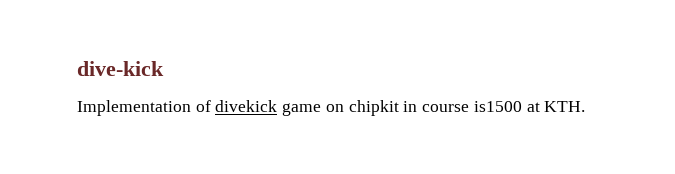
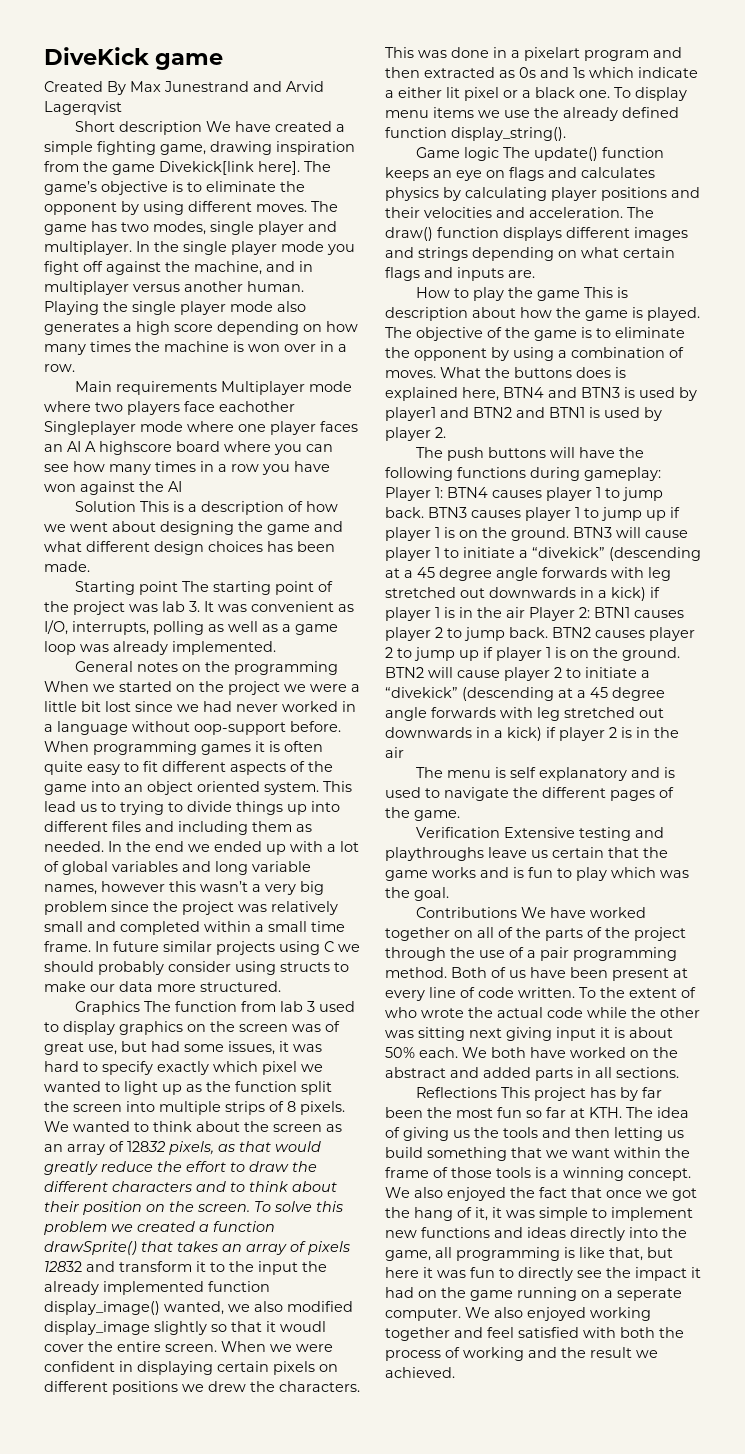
[77,61,164,76] [77,100,586,116] dive-kick // Implementation of divekick game on chipkit in course is1500 at KTH. -> [44,47,224,70] [44,81,324,95] [44,101,122,115] [74,121,345,135] [44,141,355,155] [44,161,331,175] [44,181,305,195] [44,201,338,215] [44,221,337,235] [44,241,355,255] [44,261,313,275] [44,281,304,295] [44,301,306,315] [44,321,358,335] [44,341,347,355] [44,364,75,372] [74,381,352,395] [44,401,295,415] [44,421,358,435] [44,441,333,455] [44,461,330,475] [44,481,182,495] [74,501,338,515] [44,521,343,535] [44,541,335,555] [44,561,90,572] [74,581,333,595] [44,601,354,615] [44,620,338,635] [44,641,276,655] [74,661,338,675] [44,681,360,695] [44,701,356,712] [44,721,341,735] [44,741,323,755] [44,761,333,775] [44,781,352,795] [44,801,340,815] [44,821,312,835] [44,841,359,855] [44,861,311,875] [44,881,324,895] [44,901,338,915] [44,921,345,935] [44,941,360,955] [44,961,349,975] [44,981,281,992] [74,1001,355,1015] [44,1021,340,1035] [44,1041,322,1055] [44,1061,323,1075] [44,1081,332,1095] [44,1101,345,1115] [44,1121,342,1132] [44,1141,321,1155] [44,1161,317,1175] [44,1181,337,1192] [44,1201,343,1215] [44,1221,275,1235] [44,1241,350,1255] [44,1261,327,1275] [44,1281,270,1295] [44,1301,353,1315] [44,1321,326,1335] [44,1341,333,1352] [44,1361,338,1375] [44,1381,360,1395] [385,47,682,61] [385,67,698,78] [385,87,687,101] [385,107,679,121] [385,127,566,141] [415,147,664,161] [385,167,655,181] [385,187,700,201] [385,207,654,218] [385,227,688,241] [385,247,675,261] [385,267,535,281] [415,287,628,301] [385,307,700,321] [385,327,685,341] [385,347,684,361] [385,367,626,378] [385,387,697,401] [385,407,662,421] [385,427,446,441] [415,447,644,461] [385,467,661,481] [385,487,663,501] [385,507,680,521] [385,527,688,541] [385,547,701,561] [385,567,671,581] [385,587,660,601] [385,607,684,621] [385,627,695,641] [385,647,680,661] [385,667,650,681] [385,687,665,701] [385,707,664,721] [385,727,679,741] [385,747,404,758] [415,767,675,781] [385,787,674,801] [385,807,460,821] [415,827,664,841] [385,847,668,861] [385,867,689,881] [385,887,449,901] [415,907,646,918] [385,927,686,941] [385,947,677,961] [385,967,688,981] [385,987,696,1001] [385,1007,700,1018] [385,1027,673,1041] [385,1047,678,1058] [385,1067,679,1081] [415,1087,662,1101] [385,1107,689,1118] [385,1127,684,1141] [385,1147,690,1161] [385,1167,691,1181] [385,1187,697,1201] [385,1207,693,1221] [385,1227,687,1241] [385,1247,673,1261] [385,1267,701,1281] [385,1287,682,1301] [385,1307,651,1321] [385,1327,684,1341] [385,1347,658,1361] [385,1367,455,1378] DiveKick game // Created By Max Junestrand and Arvid Lagerqvist // Short description We have created a simple fighting game, drawing inspiration from the game Divekick[link here]. The game’s objective is to eliminate the opponent by using different moves. The game has two modes, single player and multiplayer. In the single player mode you fight off against the machine, and in multiplayer versus another human. Playing the single player mode also generates a high score depending on how many times the machine is won over in a row. // Main requirements Multiplayer mode where two players face eachother Singleplayer mode where one player faces an AI A highscore board where you can see how many times in a row you have won against the AI // Solution This is a description of how we went about designing the game and what different design choices has been made. // Starting point The starting point of the project was lab 3. It was convenient as I/O, interrupts, polling as well as a game loop was already implemented. // General notes on the programming When we started on the project we were a little bit lost since we had never worked in a language without oop-support before. When programming games it is often quite easy to fit different aspects of the game into an object oriented system. This lead us to trying to divide things up into different files and including them as needed. In the end we ended up with a lot of global variables and long variable names, however this wasn’t a very big problem since the project was relatively small and completed within a small time frame. In future similar projects using C we should probably consider using structs to make our data more structured. // Graphics The function from lab 3 used to display graphics on the screen was of great use, but had some issues, it was hard to specify exactly which pixel we wanted to light up as the function split the screen into multiple strips of 8 pixels. We wanted to think about the screen as an array of 12832 pixels, as that would greatly reduce the effort to draw the different characters and to think about their position on the screen. To solve this problem we created a function drawSprite() that takes an array of pixels 12832 and transform it to the input the already implemented function display_image() wanted, we also modified display_image slightly so that it woudl cover the entire screen. When we were confident in displaying certain pixels on different positions we drew the characters. This was done in a pixelart program and then extracted as 0s and 1s which indicate a either lit pixel or a black one. To display menu items we use the already defined function display_string(). // Game logic The update() function keeps an eye on flags and calculates physics by calculating player positions and their velocities and acceleration. The draw() function displays different images and strings depending on what certain flags and inputs are. // How to play the game This is description about how the game is played. The objective of the game is to eliminate the opponent by using a combination of moves. What the buttons does is explained here, BTN4 and BTN3 is used by player1 and BTN2 and BTN1 is used by player 2. // The push buttons will have the following functions during gameplay: Player 1: BTN4 causes player 1 to jump back. BTN3 causes player 1 to jump up if player 1 is on the ground. BTN3 will cause player 1 to initiate a “divekick” (descending at a 45 degree angle forwards with leg stretched out downwards in a kick) if player 1 is in the air Player 2: BTN1 causes player 2 to jump back. BTN2 causes player 2 to jump up if player 1 is on the ground. BTN2 will cause player 2 to initiate a “divekick” (descending at a 45 degree angle forwards with leg stretched out downwards in a kick) if player 2 is in the air // The menu is self explanatory and is used to navigate the different pages of the game. // Verification Extensive testing and playthroughs leave us certain that the game works and is fun to play which was the goal. // Contributions We have worked together on all of the parts of the project through the use of a pair programming method. Both of us have been present at every line of code written. To the extent of who wrote the actual code while the other was sitting next giving input it is about 50% each. We both have worked on the abstract and added parts in all sections. // Reflections This project has by far been the most fun so far at KTH. The idea of giving us the tools and then letting us build something that we want within the frame of those tools is a winning concept. We also enjoyed the fact that once we got the hang of it, it was simple to implement new functions and ideas directly into the game, all programming is like that, but here it was fun to directly see the impact it had on the game running on a seperate computer. We also enjoyed working together and feel satisfied with both the process of working and the result we achieved.

